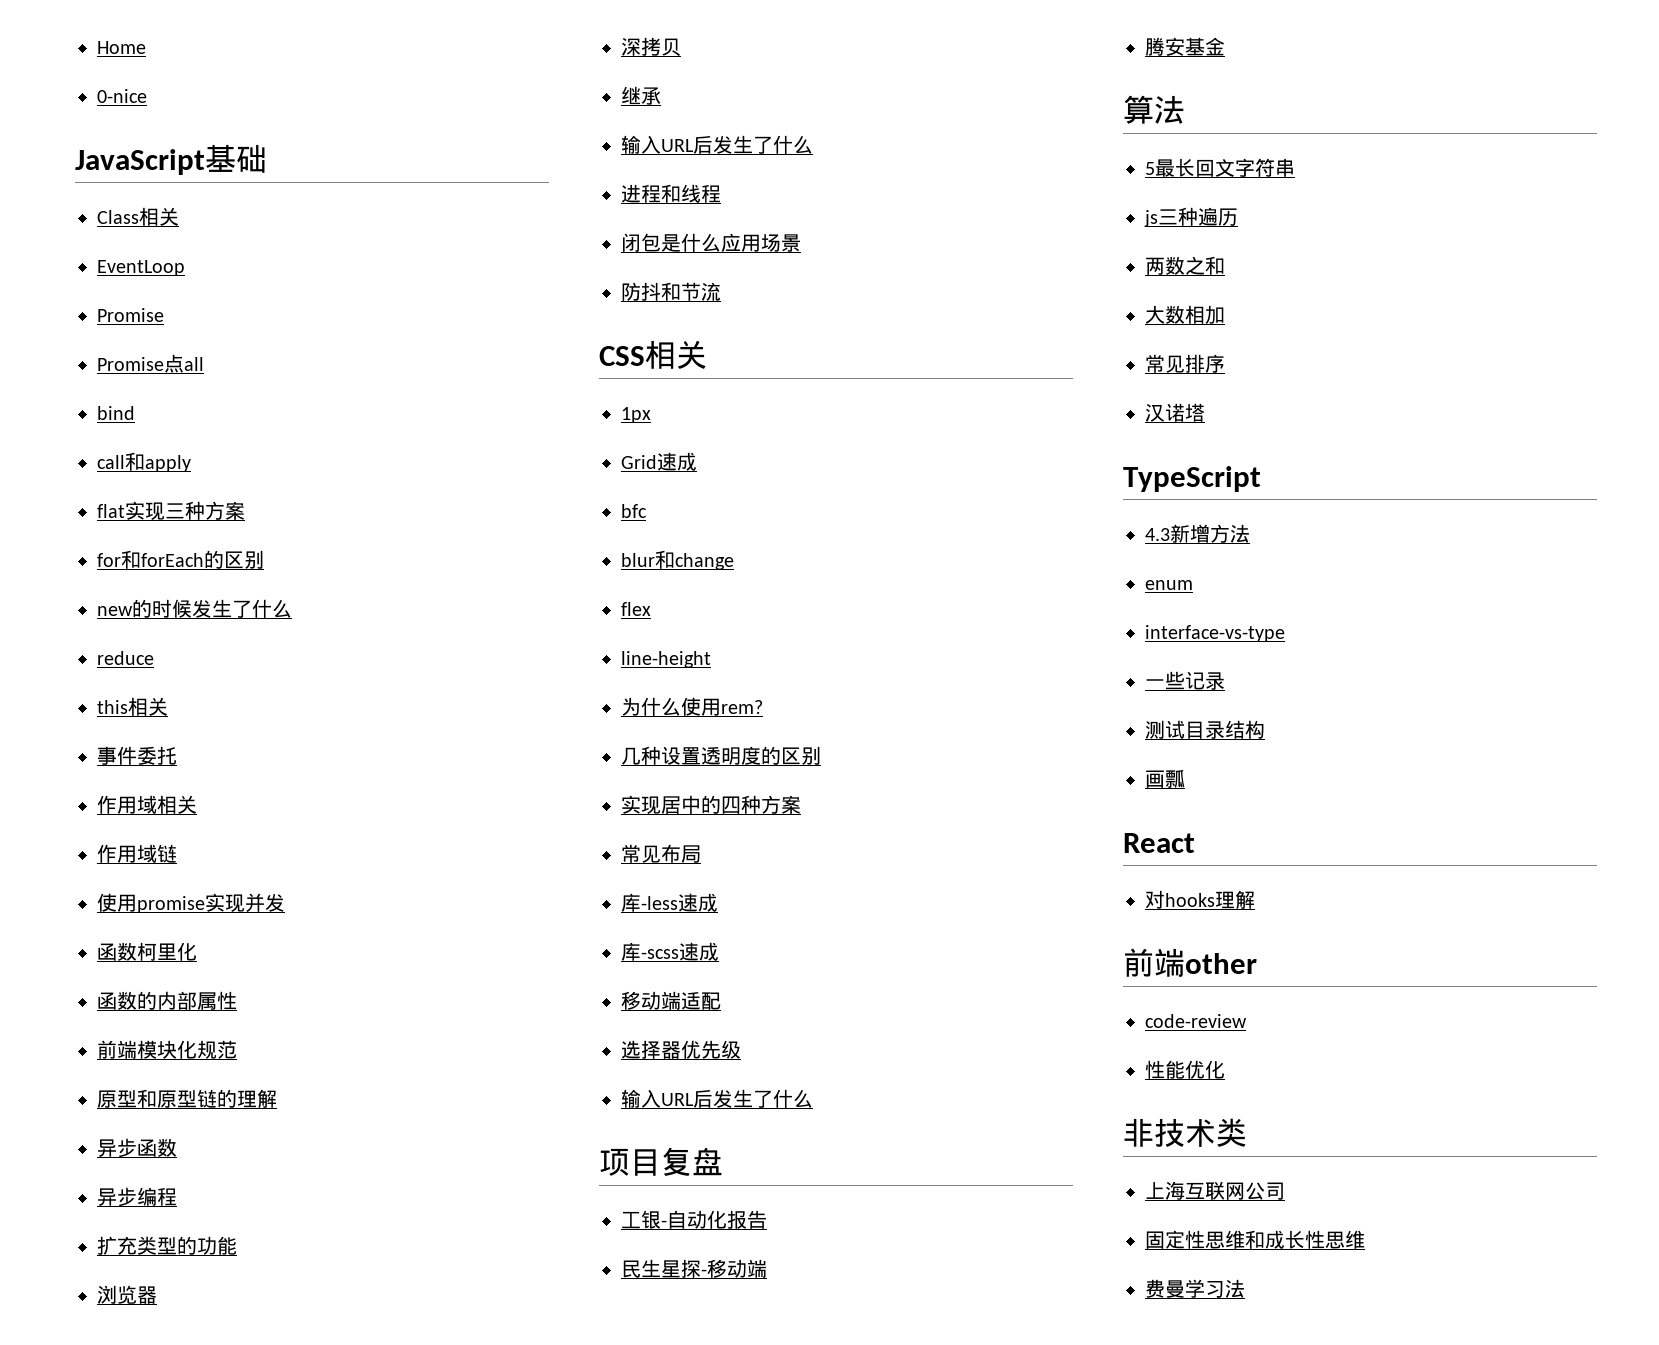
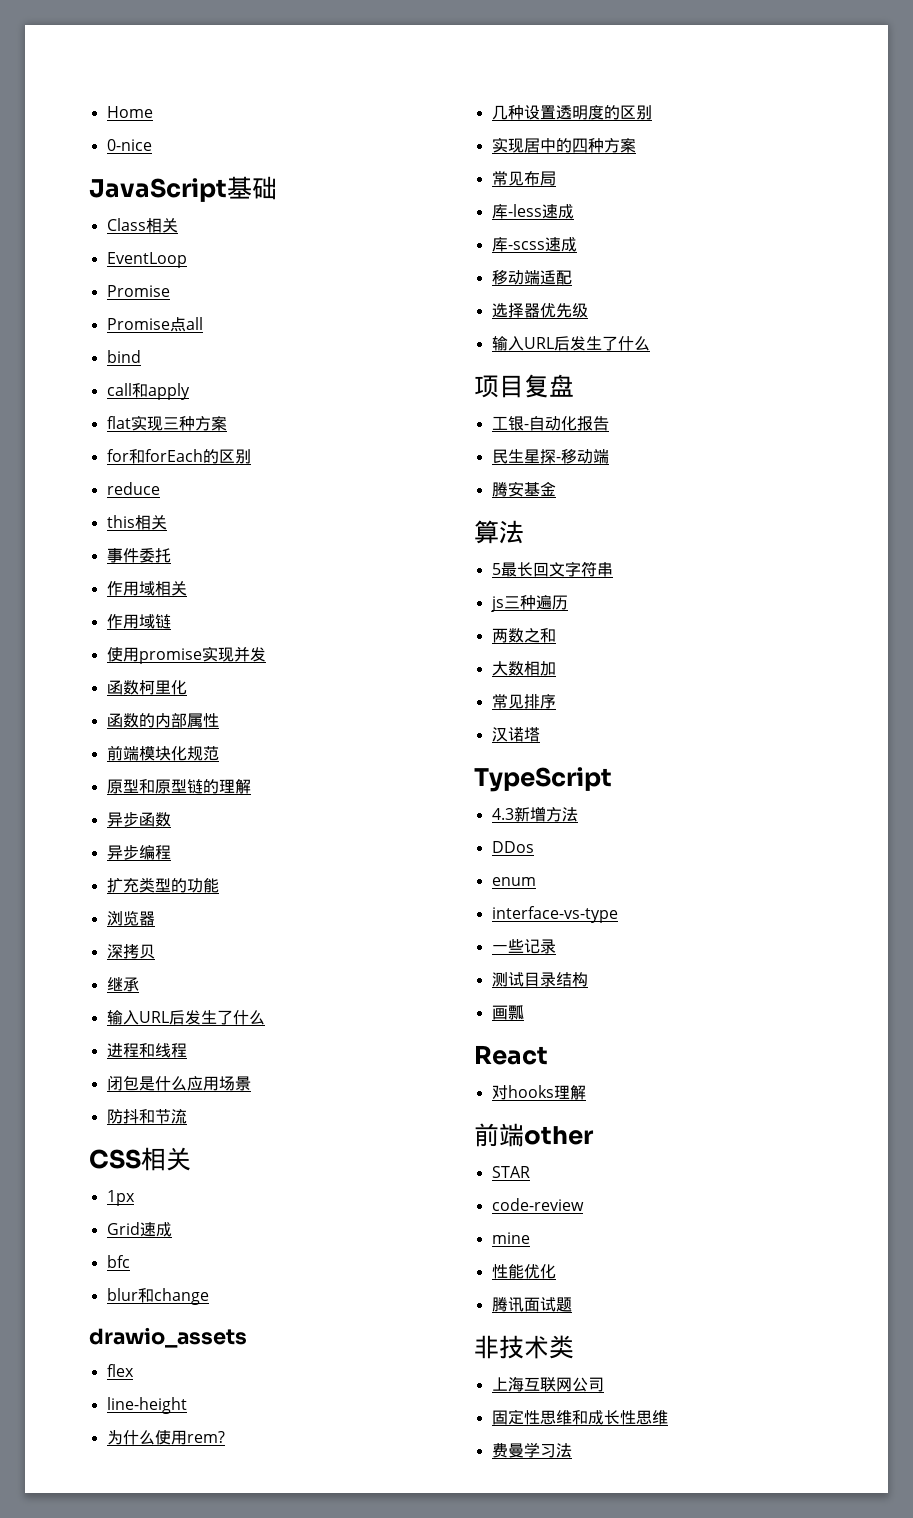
[97,599,292,618] // new的时候发生了什么 -> (251, 456) none
(734, 561) none -> [89,1327,247,1348] // drawio_assets
(1250, 533) none -> [491,841,534,853] // DDos
(1257, 963) none -> [491,1166,530,1178] // STAR
(1247, 1021) none -> [491,1232,530,1244] // mine
(1225, 1069) none -> [491,1297,572,1312] // 腾讯面试题

